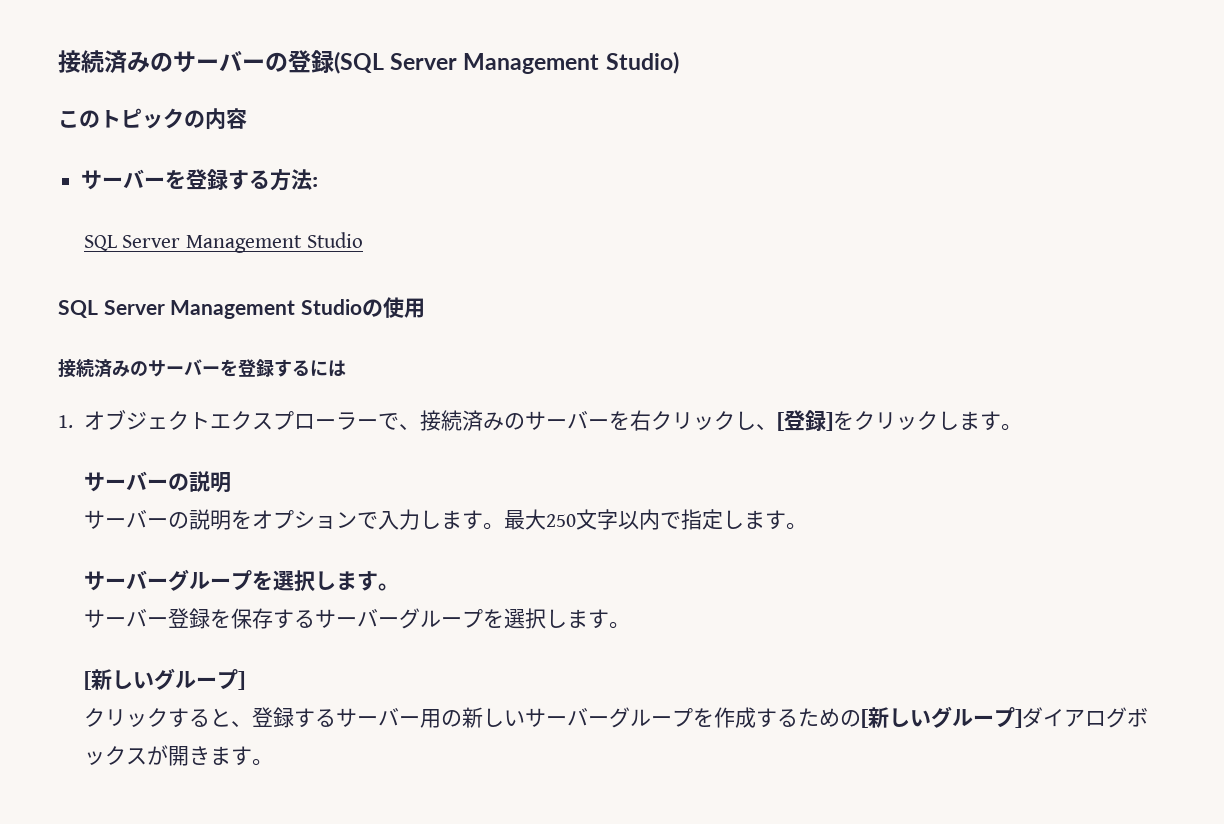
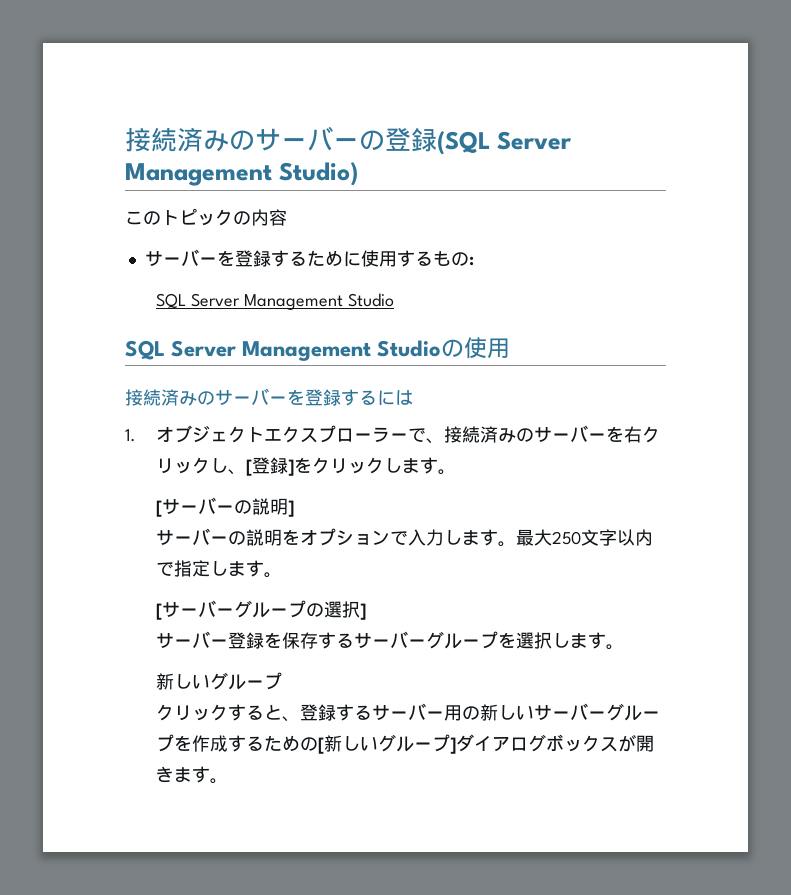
[270,169,313,191] 方法 -> [306,250,469,267] ために使用するもの
[83,471,231,493] サーバーの説明 -> [156,497,295,517] [サーバーの説明]
[83,569,399,592] サーバーグループを選択します。 -> [156,600,367,620] [サーバーグループの選択]
[83,668,245,690] [新しいグループ] -> [156,672,283,690] 新しいグループ

